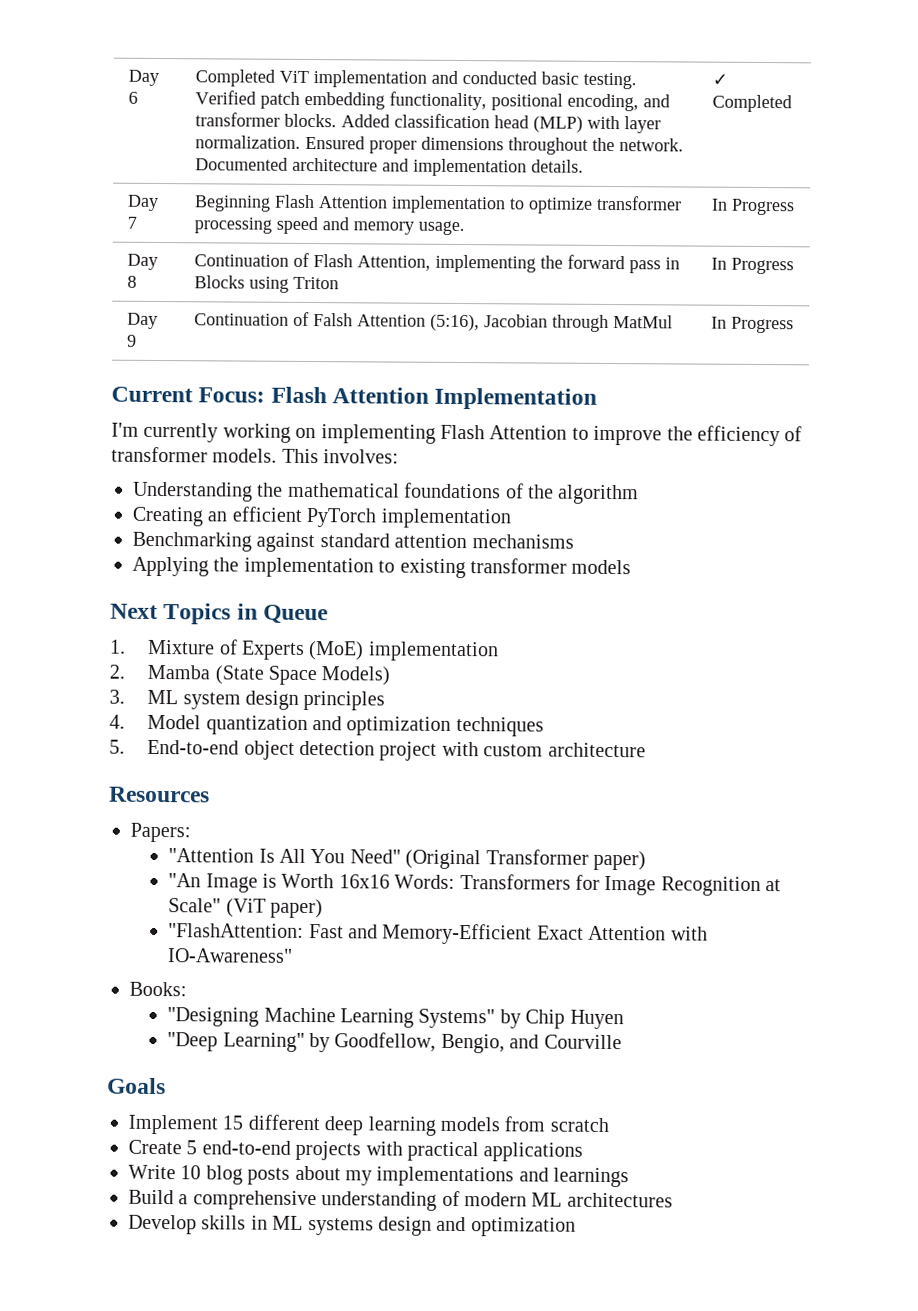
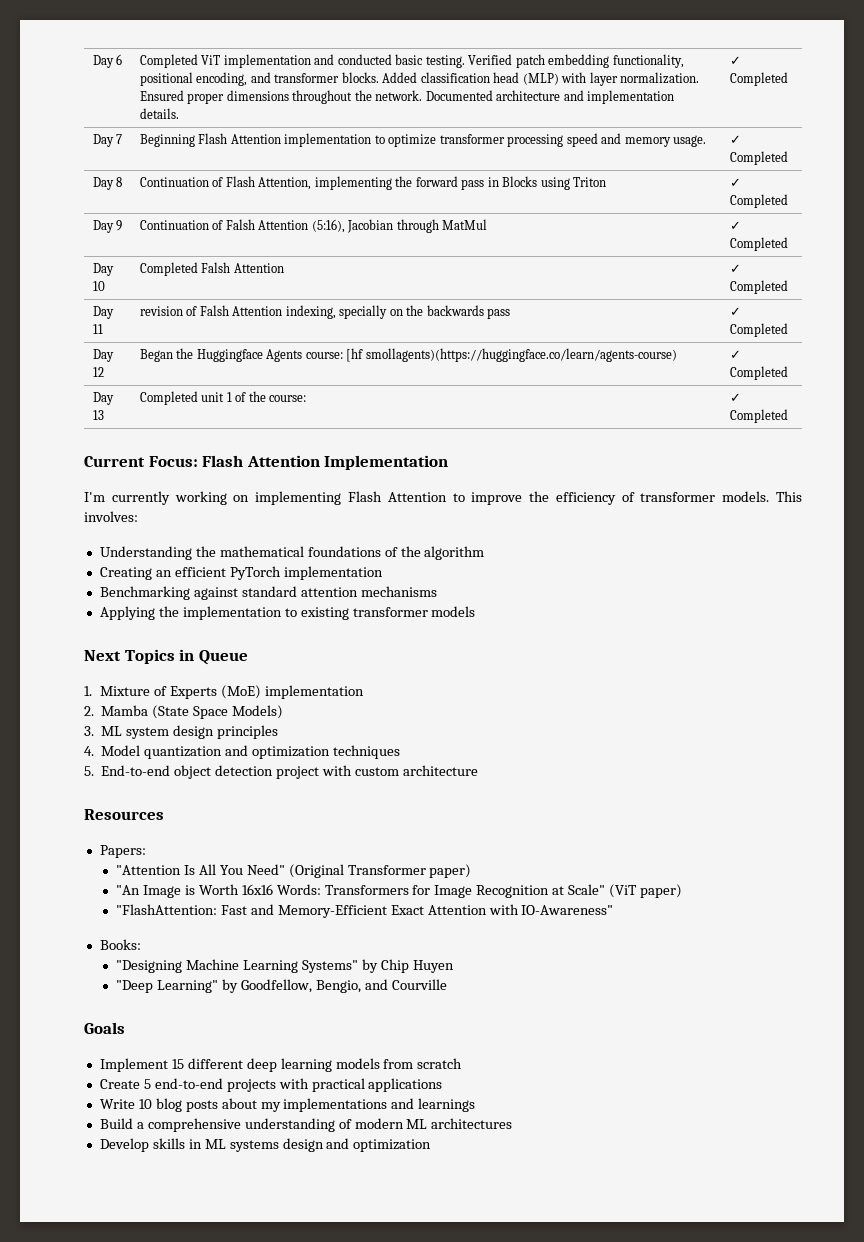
[710,198,795,216] In Progress -> [729,135,741,144] [729,151,788,165] ✓ Completed
[710,257,794,275] In Progress -> [729,178,741,187] [729,194,788,208] ✓ Completed
[710,316,794,334] In Progress -> [729,221,741,230] [729,237,788,251] [92,263,114,276] [92,281,105,291] [139,262,284,276] [729,264,741,273] [729,280,788,294] [92,306,114,319] [92,324,103,334] [139,305,511,319] [729,307,741,316] [729,323,788,337] [92,349,114,362] [92,367,104,377] [139,348,677,362] [729,350,741,359] [729,366,788,380] [92,392,114,405] [92,410,104,420] [139,391,307,405] [729,393,741,402] [729,409,788,423] ✓ Completed // Day 10 | Completed Falsh Attention | ✓ Completed // Day 11 | revision of Falsh Attention indexing, specially on the backwards pass | ✓ Completed // Day 12 | Began the Huggingface Agents course: [hf smollagents)(https://huggingface.co/learn/agents-course) | ✓ Completed // Day 13 | Completed unit 1 of the course: | ✓ Completed

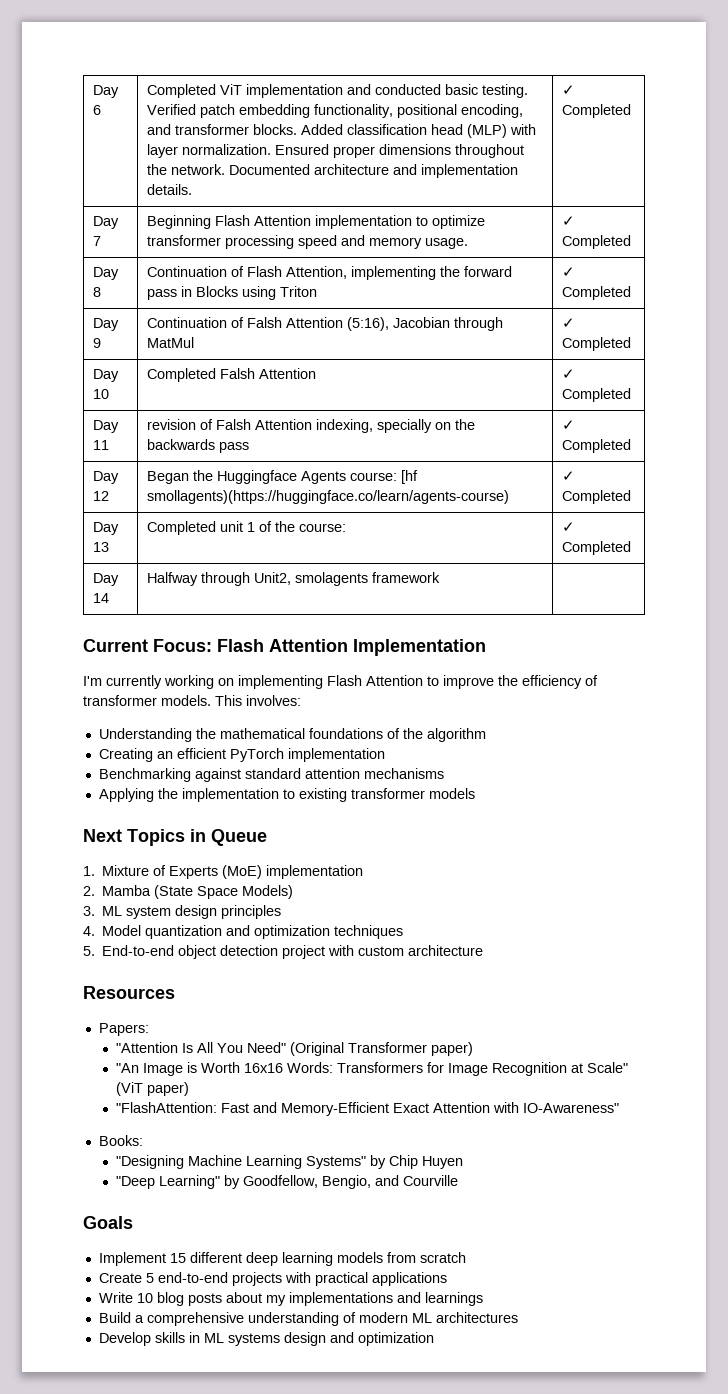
(788, 416) none -> [92,573,119,586] [92,593,109,603] [146,572,440,586] // Day 14 | Halfway through Unit2, smolagents framework |

